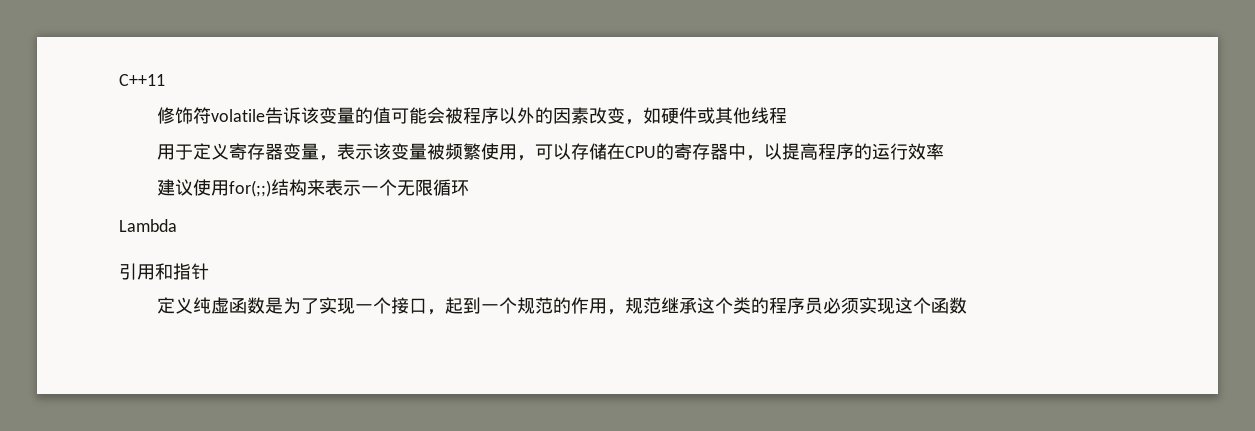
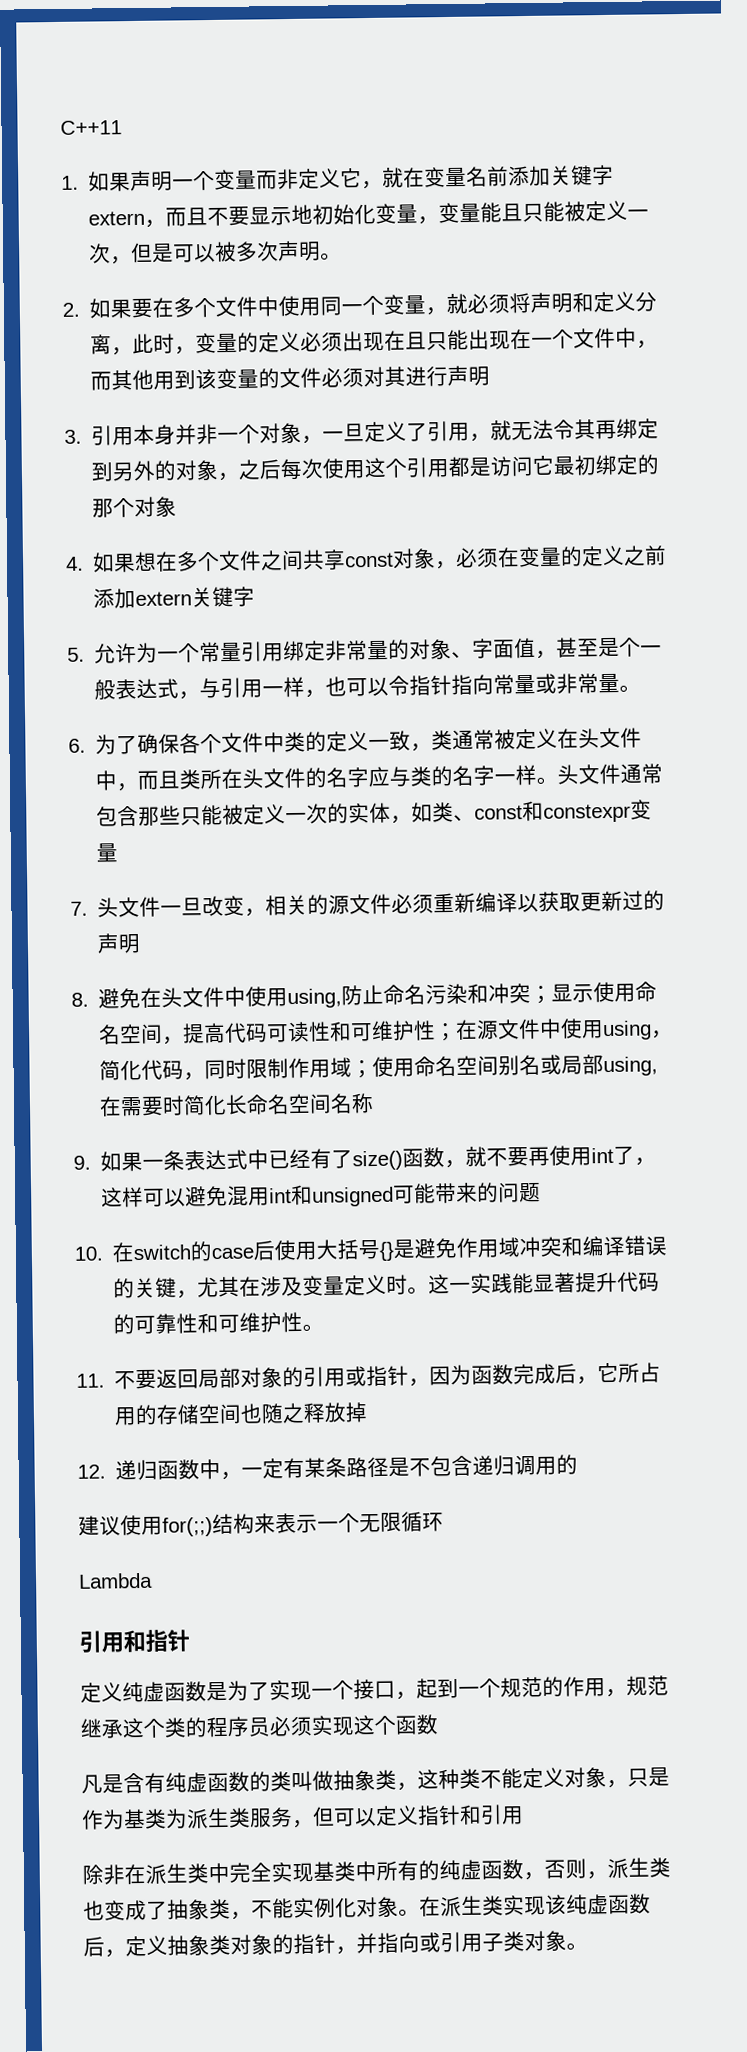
[156,107,787,125] [156,143,944,161] 修饰符volatile告诉该变量的值可能会被程序以外的因素改变，如硬件或其他线程 // 用于定义寄存器变量，表示该变量被频繁使用，可以存储在CPU的寄存器中，以提高程序的运行效率 -> [61,164,615,192] [88,200,650,228] [89,240,343,265] [62,291,658,319] [90,327,659,356] [90,365,491,391] [64,418,660,446] [91,454,660,482] [92,496,178,518] [65,545,668,573] [93,586,256,609] [67,637,663,664] [94,673,642,700] [68,727,643,755] [95,763,664,792] [96,799,653,827] [96,843,119,863] [70,890,666,918] [97,933,142,954] [71,981,658,1009] [98,1018,674,1045] [99,1054,659,1081] [99,1093,375,1117] [73,1145,657,1172] [101,1182,542,1208] [74,1235,668,1263] [113,1271,661,1299] [113,1311,325,1335] [76,1362,662,1390] [114,1402,369,1426] [77,1454,579,1481] 1.如果声明一个变量而非定义它，就在变量名前添加关键字extern，而且不要显示地初始化变量，变量能且只能被定义一次，但是可以被多次声明。 // 2.如果要在多个文件中使用同一个变量，就必须将声明和定义分离，此时，变量的定义必须出现在且只能出现在一个文件中，而其他用到该变量的文件必须对其进行声明 // 3.引用本身并非一个对象，一旦定义了引用，就无法令其再绑定到另外的对象，之后每次使用这个引用都是访问它最初绑定的那个对象 // 4.如果想在多个文件之间共享const对象，必须在变量的定义之前添加extern关键字 // 5.允许为一个常量引用绑定非常量的对象、字面值，甚至是个一般表达式，与引用一样，也可以令指针指向常量或非常量。 // 6.为了确保各个文件中类的定义一致，类通常被定义在头文件中，而且类所在头文件的名字应与类的名字一样。头文件通常包含那些只能被定义一次的实体，如类、const和constexpr变量 // 7.头文件一旦改变，相关的源文件必须重新编译以获取更新过的声明 // 8.避免在头文件中使用using,防止命名污染和冲突；显示使用命名空间，提高代码可读性和可维护性；在源文件中使用using，简化代码，同时限制作用域；使用命名空间别名或局部using,在需要时简化长命名空间名称 // 9.如果一条表达式中已经有了size()函数，就不要再使用int了，这样可以避免混用int和unsigned可能带来的问题 // 10.在switch的case后使用大括号{}是避免作用域冲突和编译错误的关键，尤其在涉及变量定义时。这一实践能显著提升代码的可靠性和可维护性。 // 11.不要返回局部对象的引用或指针，因为函数完成后，它所占用的存储空间也随之释放掉 // 12.递归函数中，一定有某条路径是不包含递归调用的
(967, 305) none -> [81,1767,670,1794] [81,1804,524,1830] [82,1857,671,1885] [83,1893,651,1921] [83,1930,588,1958] // 凡是含有纯虚函数的类叫做抽象类，这种类不能定义对象，只是作为基类为派生类服务，但可以定义指针和引用 // 除非在派生类中完全实现基类中所有的纯虚函数，否则，派生类也变成了抽象类，不能实例化对象。在派生类实现该纯虚函数后，定义抽象类对象的指针，并指向或引用子类对象。

